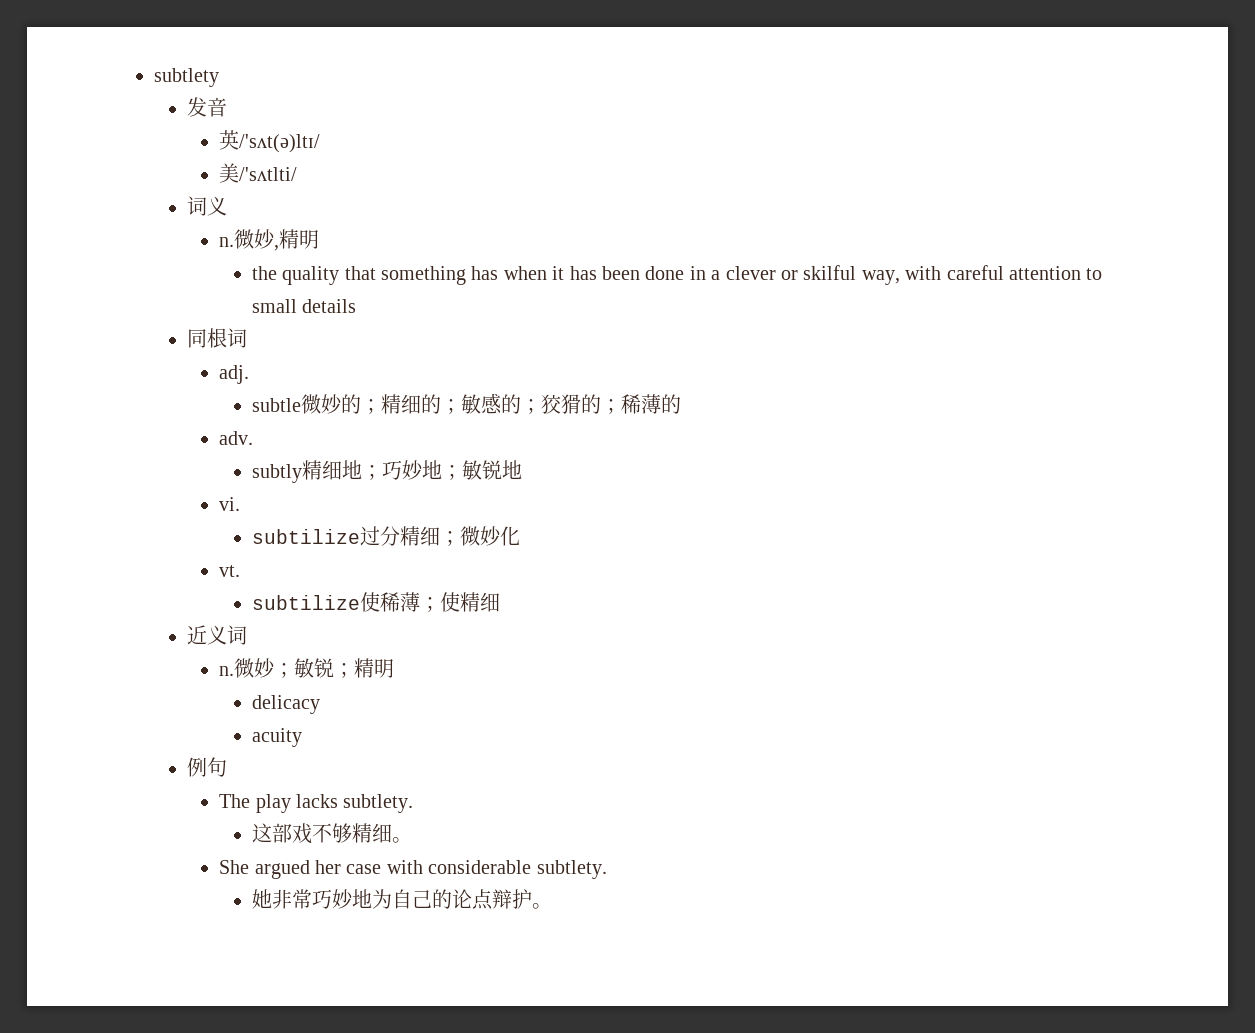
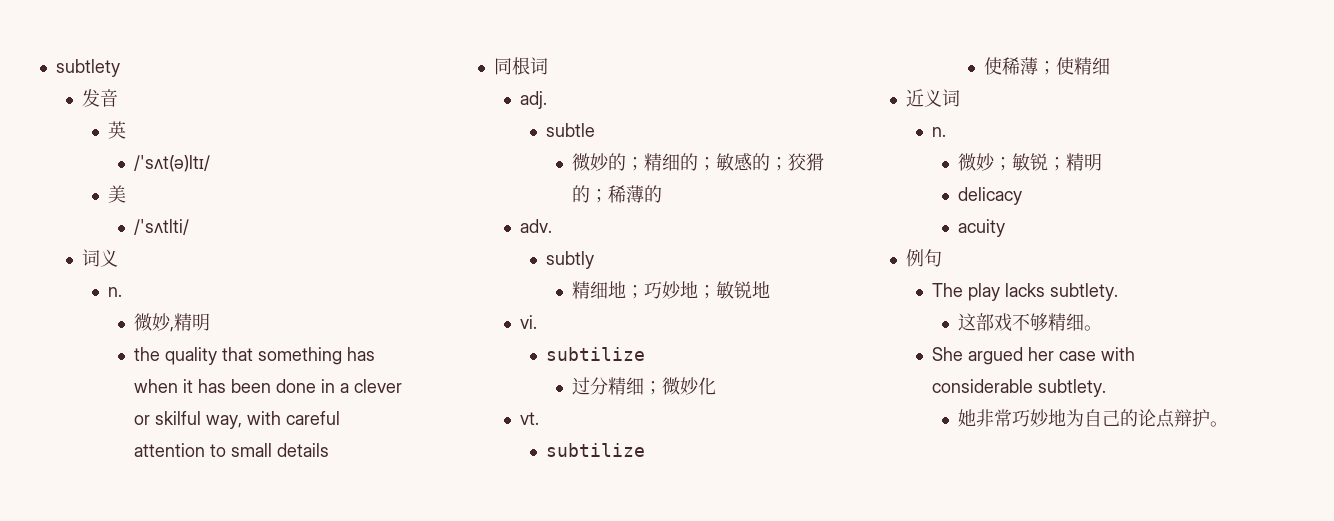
(240, 140) none -> (127, 130) //
(240, 173) none -> (127, 194) //
(235, 242) none -> (123, 292) //
(301, 405) none -> (596, 130) //
(302, 473) none -> (595, 260) //
(360, 536) none -> (646, 354) //
(360, 602) none -> (646, 450) //
(235, 671) none -> (947, 132) //

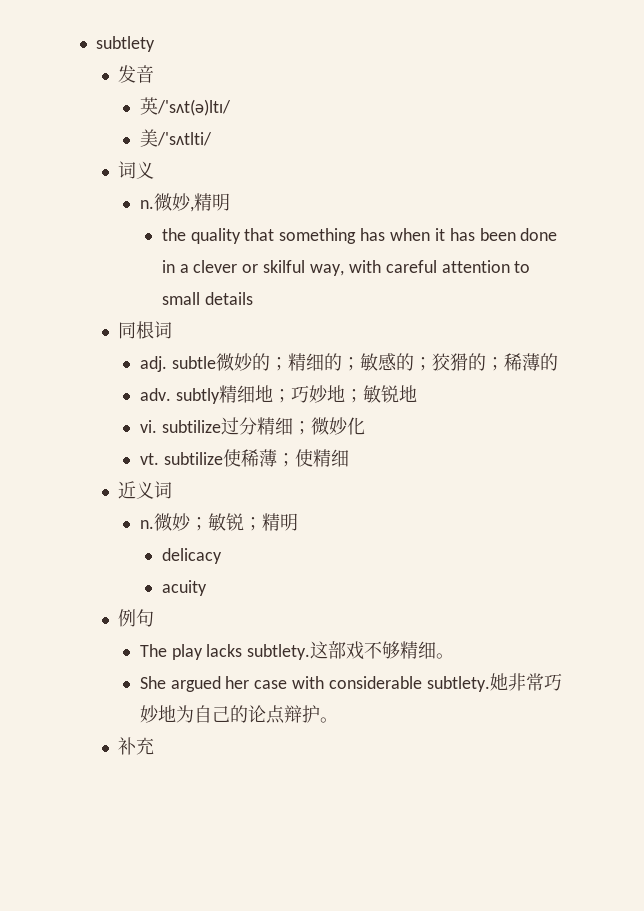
(127, 130) // -> (158, 106) none
(127, 194) // -> (158, 138) none
(123, 292) // -> (154, 204) none
(548, 100) // -> (167, 364) none
(596, 130) // -> (216, 362) none
(553, 226) // -> (171, 394) none
(595, 260) // -> (220, 396) none
[546,347,646,361] // subtilize // -> [161,420,221,433] subtilize
[546,443,646,457] // subtilize // -> [163,452,223,465] subtilize
(947, 132) // -> (154, 524) none
(1119, 292) // -> (311, 652) none
(1107, 388) // -> (490, 684) none
(1229, 424) none -> [117,737,154,755] // 补充

